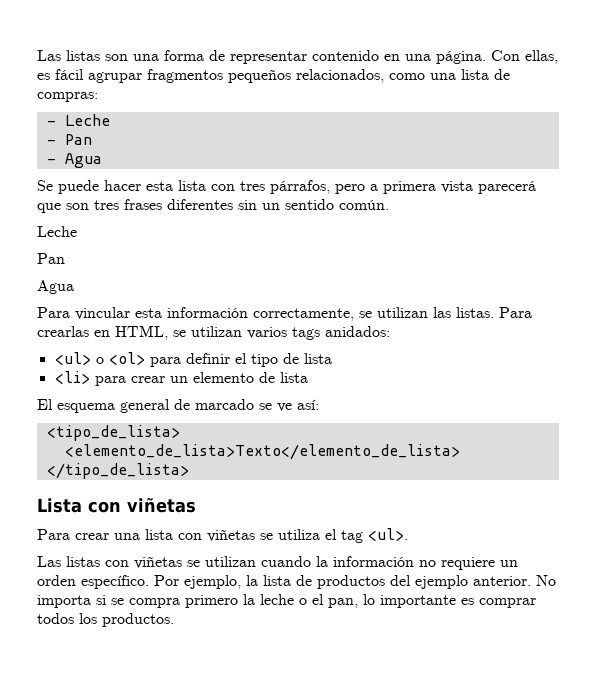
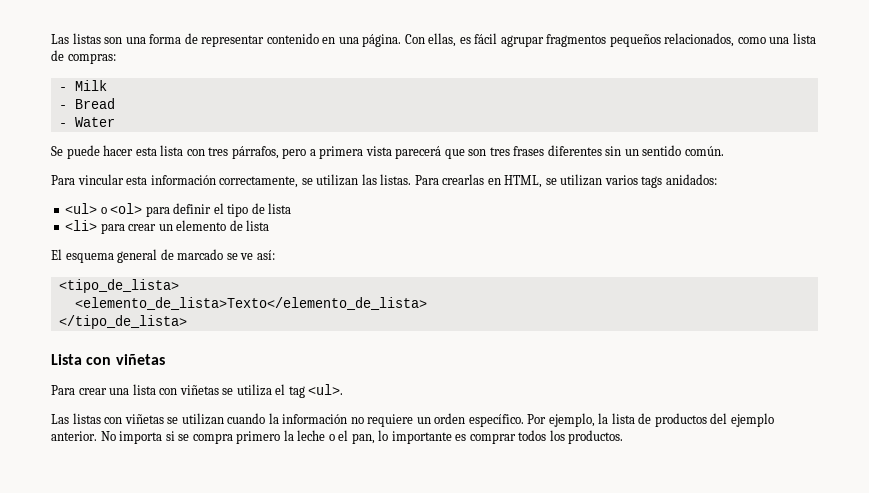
[64,114,110,126] [46,134,92,145] [46,153,102,168] Leche // - Pan // - Agua -> [74,80,107,91] [58,98,115,109] [58,117,115,127] Milk // - Bread // - Water
[37,226,77,237] [37,253,65,264] [37,280,74,294] // Leche // Pan // Agua -> (724, 151) none

